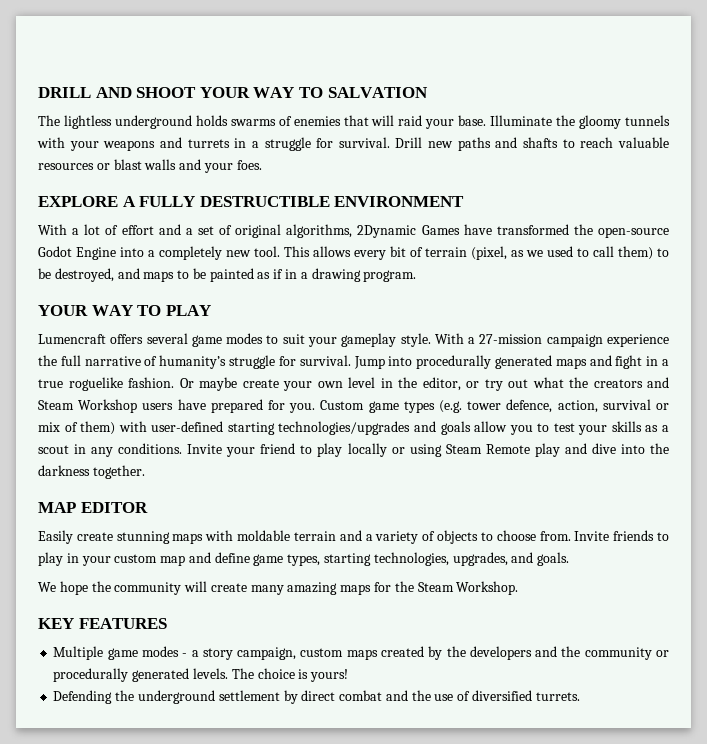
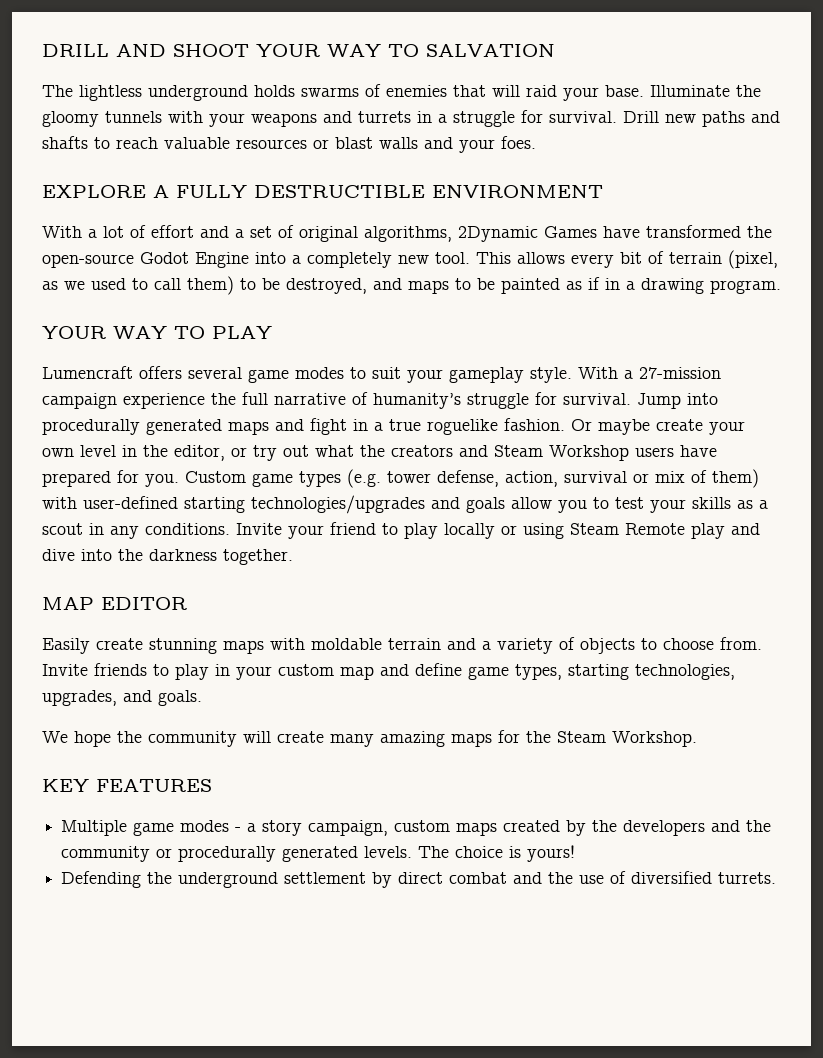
[506,399,553,413] defence, -> [437,470,499,487] defense,

